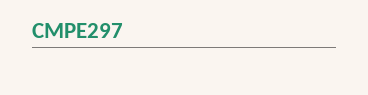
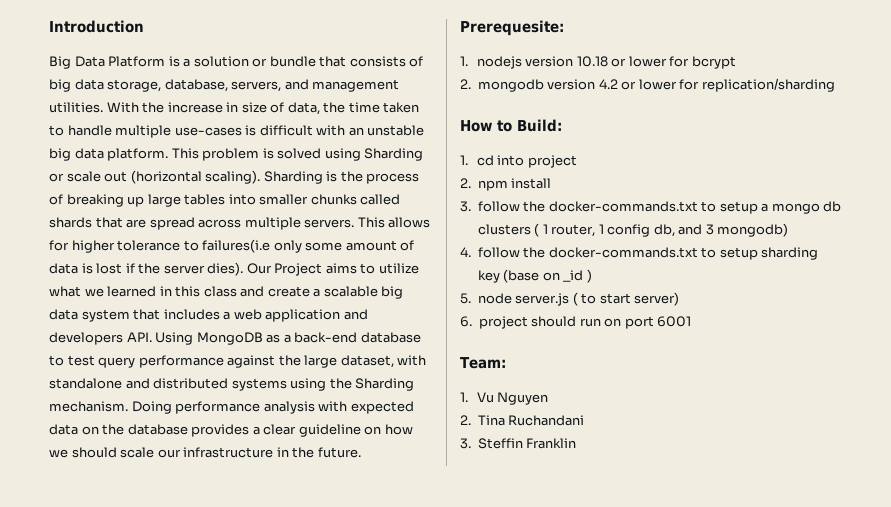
[32,23,123,38] CMPE297 -> [49,20,144,33] [49,56,424,69] [49,79,400,92] [49,102,420,115] [49,125,425,138] [49,148,424,161] [49,170,420,184] [49,194,401,207] [49,217,431,230] [49,239,415,253] [49,262,419,276] [49,286,404,299] [49,309,368,322] [49,332,421,345] [49,355,427,368] [49,378,415,391] [49,401,414,414] [49,424,413,437] [49,447,361,458] [460,20,564,36] [460,56,736,69] [460,78,835,92] [460,119,562,132] [460,155,577,168] [460,178,552,191] [460,201,842,214] [477,223,789,237] [460,247,819,260] [477,269,592,283] [460,292,680,306] [460,316,692,329] [460,357,506,369] [460,392,549,405] [460,415,585,426] [460,438,577,449] Introduction // Big Data Platform is a solution or bundle that consists of big data storage, database, servers, and management utilities. With the increase in size of data, the time taken to handle multiple use-cases is difficult with an unstable big data platform. This problem is solved using Sharding or scale out (horizontal scaling). Sharding is the process of breaking up large tables into smaller chunks called shards that are spread across multiple servers. This allows for higher tolerance to failures(i.e only some amount of data is lost if the server dies). Our Project aims to utilize what we learned in this class and create a scalable big data system that includes a web application and developers API. Using MongoDB as a back-end database to test query performance against the large dataset, with standalone and distributed systems using the Sharding mechanism. Doing performance analysis with expected data on the database provides a clear guideline on how we should scale our infrastructure in the future. // Prerequesite: // 1. nodejs version 10.18 or lower for bcrypt // 2. mongodb version 4.2 or lower for replication/sharding // How to Build: // 1. cd into project // 2. npm install // 3. follow the docker-commands.txt to setup a mongo db clusters ( 1 router, 1 config db, and 3 mongodb) // 4. follow the docker-commands.txt to setup sharding key (base on _id ) // 5. node server.js ( to start server) // 6. project should run on port 6001 // Team: // 1. Vu Nguyen // 2. Tina Ruchandani // 3. Steffin Franklin

